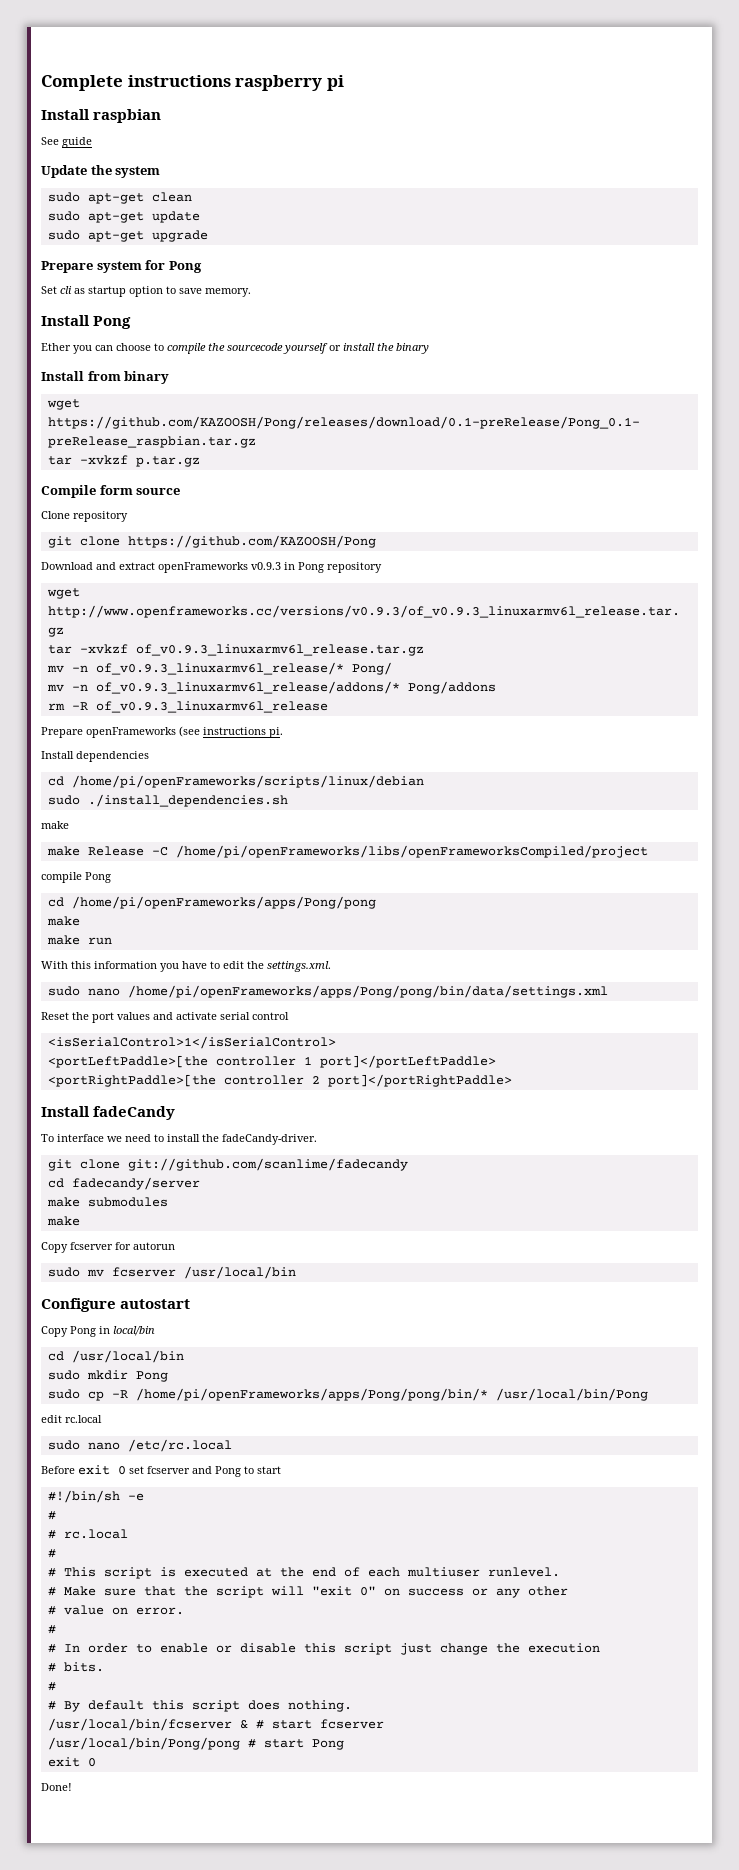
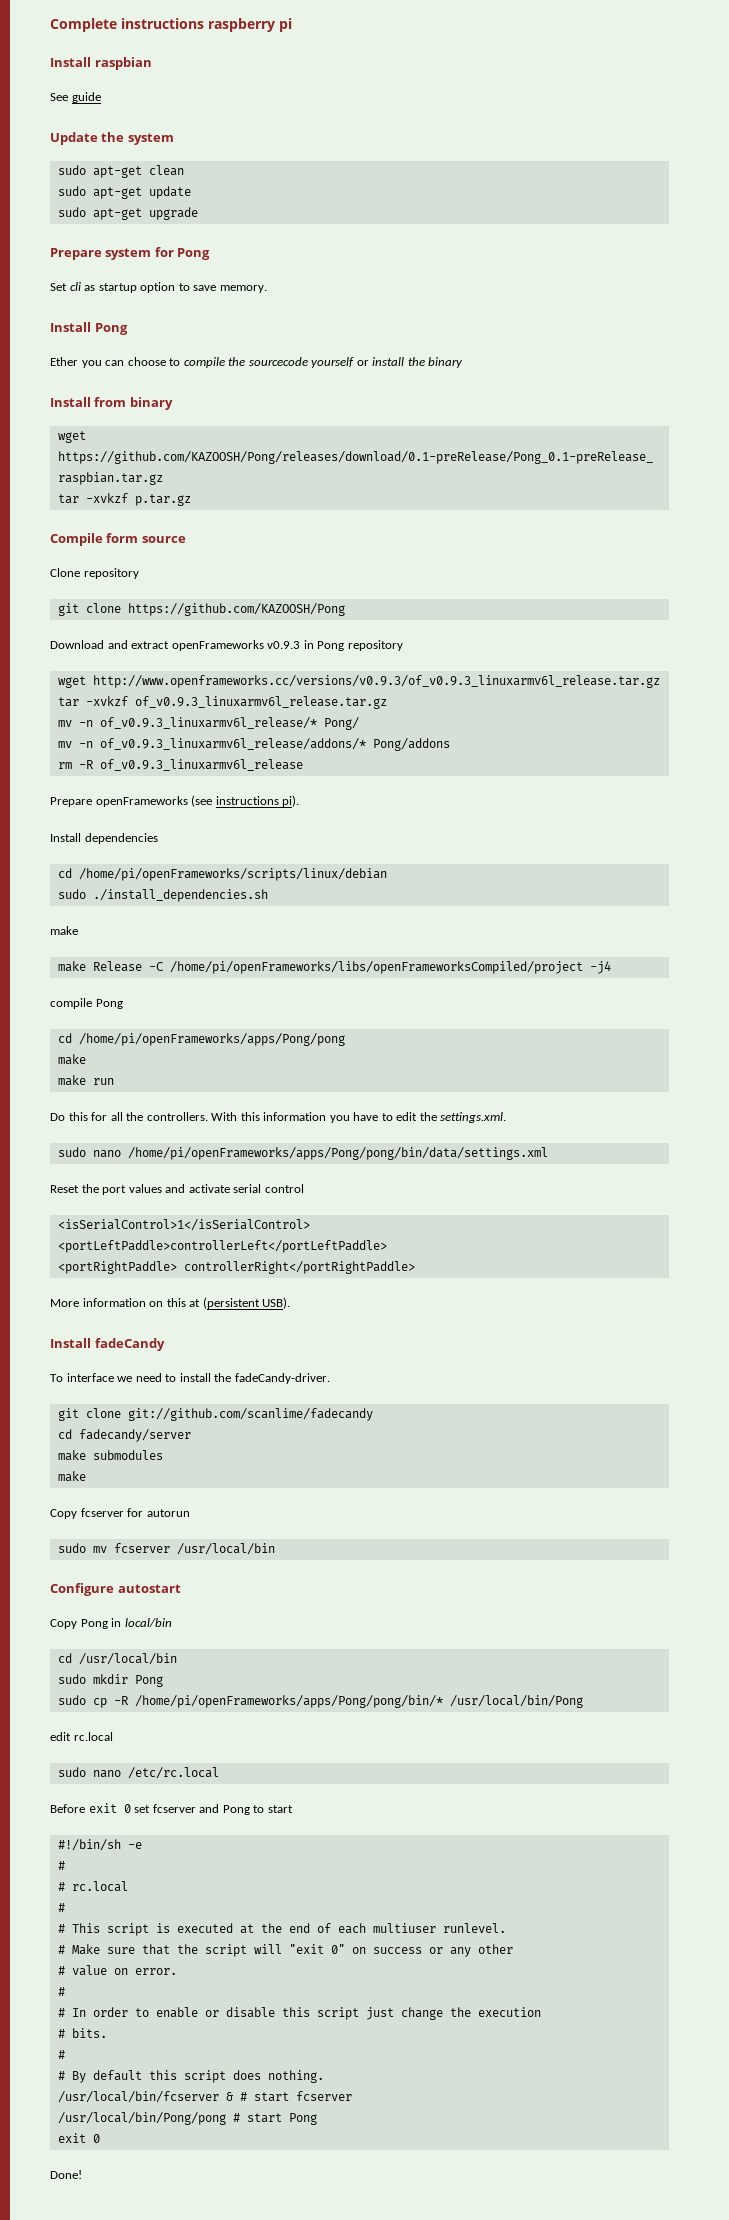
[269,727,283,738] pi. -> [282,795,300,807] pi).
(648, 851) none -> [589,961,611,974] -j4
(112, 941) none -> [50,1112,208,1121] Do this for all the controllers.
[47,1055,496,1068] [47,1074,512,1087] <portLeftPaddle>[the controller 1 port]</portLeftPaddle> // <portRightPaddle>[the controller 2 port]</portRightPaddle> -> [57,1240,387,1253] [57,1261,415,1274] [50,1297,291,1309] <portLeftPaddle>controllerLeft</portLeftPaddle> // <portRightPaddle> controllerRight</portRightPaddle> // More information on this at (persistent USB).

